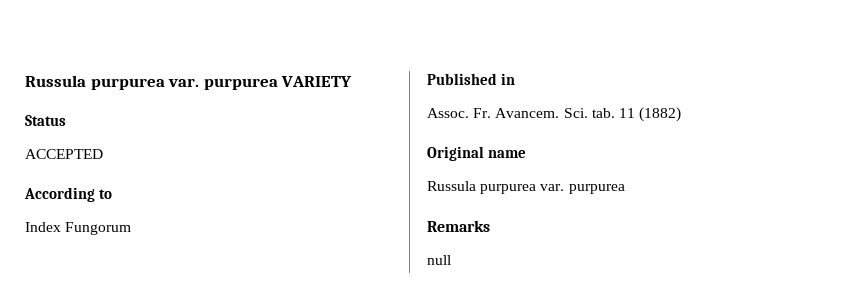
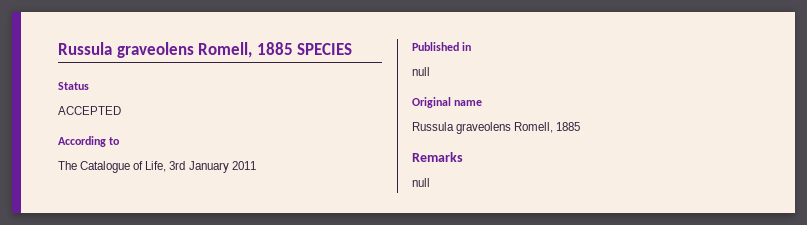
[25,75,353,90] Russula purpurea var. purpurea VARIETY -> [58,42,353,58] Russula graveolens Romell, 1885 SPECIES
[25,222,132,235] [427,73,516,85] [427,107,682,122] Index Fungorum // Published in // Assoc. Fr. Avancem. Sci. tab. 11 (1882) -> [58,161,256,173] [412,42,472,51] [412,67,430,76] The Catalogue of Life, 3rd January 2011 // Published in // null
[480,184,625,194] purpurea var. purpurea -> [456,122,581,134] graveolens Romell, 1885

